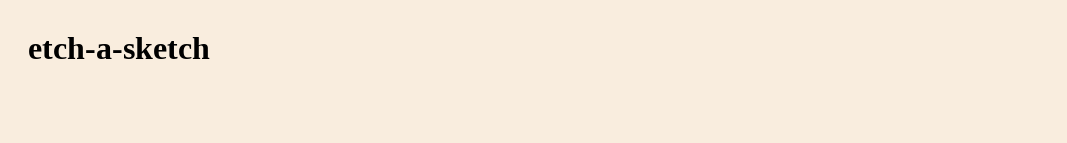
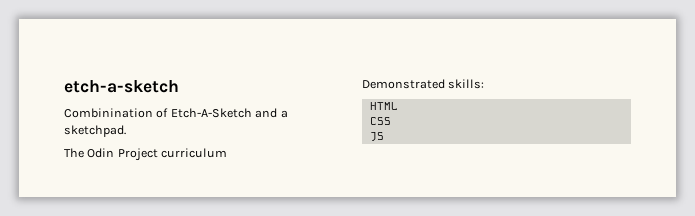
(210, 48) none -> [64,108,288,118] [64,125,126,137] [64,148,228,161] [362,79,485,89] [369,102,398,110] [369,117,391,125] [369,132,384,141] // Combinination of Etch-A-Sketch and a sketchpad. // The Odin Project curriculum // Demonstrated skills: // HTML // CSS // JS

